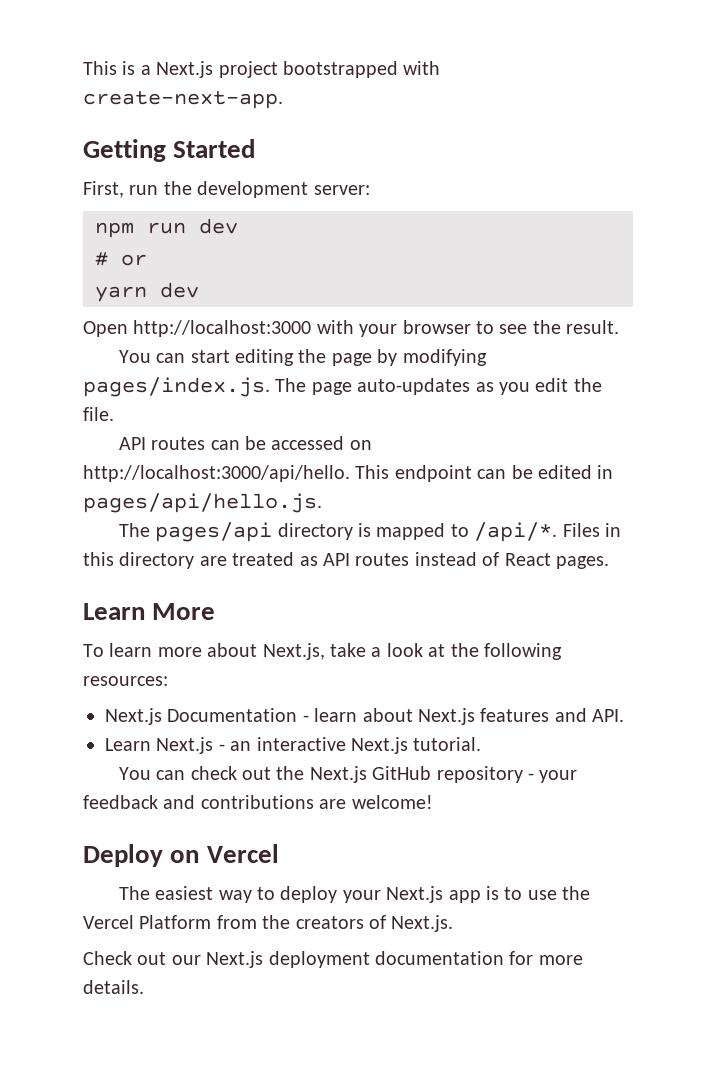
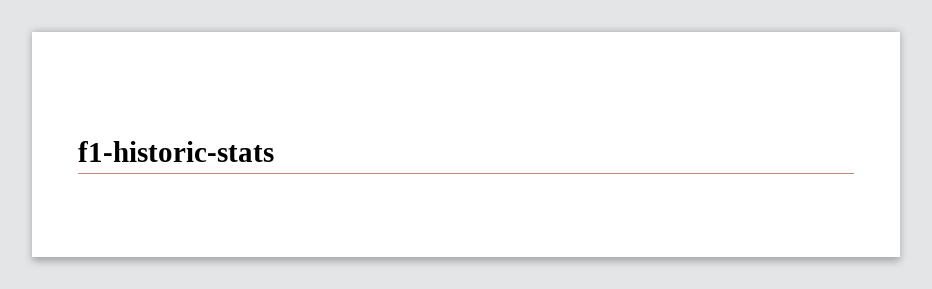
[83,61,441,78] [83,91,283,109] [83,139,256,162] [83,181,370,198] [95,218,238,238] [95,252,147,266] [95,282,199,302] [83,320,620,337] [118,349,487,366] [83,377,602,397] [83,407,114,421] [118,436,372,450] [83,465,614,482] [83,493,322,513] [118,522,621,542] [83,552,609,569] [83,603,216,620] [83,643,562,660] [83,676,168,686] [105,708,625,725] [105,737,482,754] [118,766,578,783] [83,795,433,809] [83,844,279,867] [118,886,591,903] [83,915,454,932] [83,951,583,968] [83,980,144,994] This is a Next.js project bootstrapped with create-next-app. // Getting Started // First, run the development server: // npm run dev // # or // yarn dev // Open http://localhost:3000 with your browser to see the result. // You can start editing the page by modifying pages/index.js. The page auto-updates as you edit the file. // API routes can be accessed on http://localhost:3000/api/hello. This endpoint can be edited in pages/api/hello.js. // The pages/api directory is mapped to /api/*. Files in this directory are treated as API routes instead of React pages. // Learn More // To learn more about Next.js, take a look at the following resources: // Next.js Documentation - learn about Next.js features and API. // Learn Next.js - an interactive Next.js tutorial. // You can check out the Next.js GitHub repository - your feedback and contributions are welcome! // Deploy on Vercel // The easiest way to deploy your Next.js app is to use the Vercel Platform from the creators of Next.js. // Check out our Next.js deployment documentation for more details. -> [78,141,274,162] f1-historic-stats

